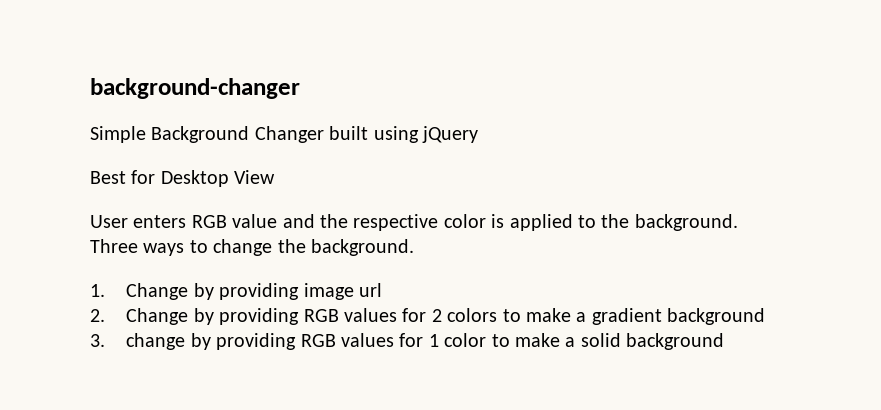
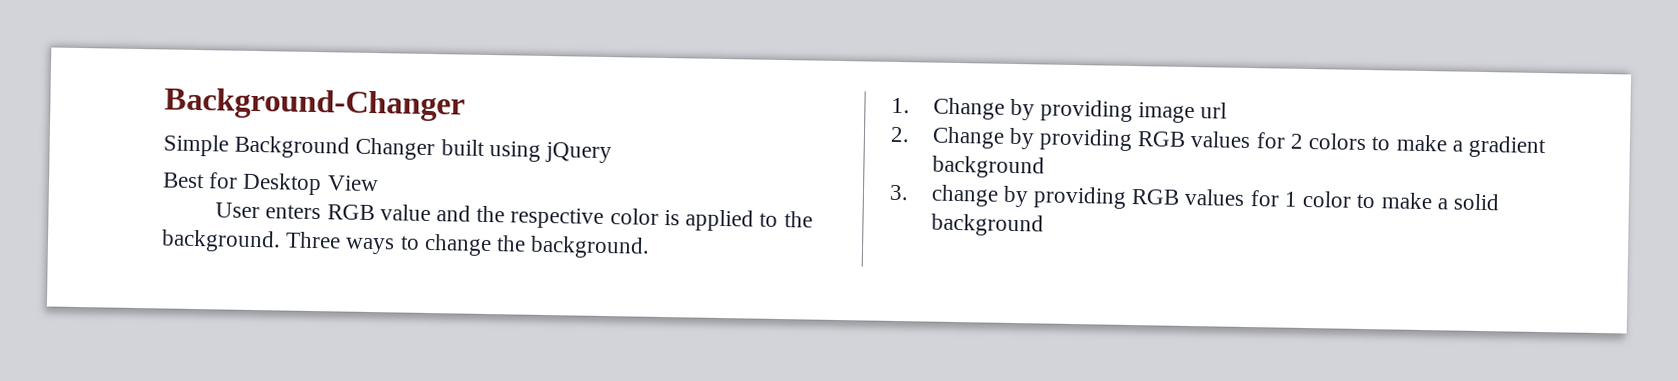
[90,78,300,99] background-changer -> [164,87,465,122] Background-Changer

